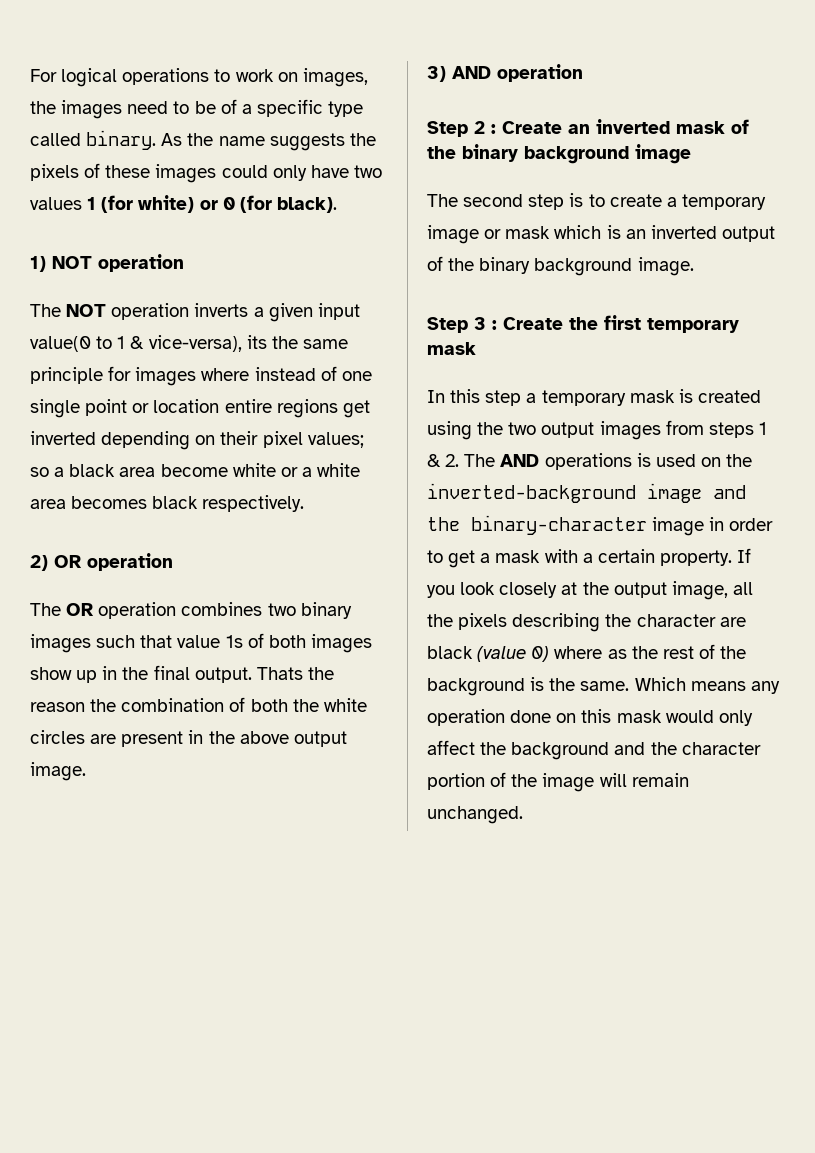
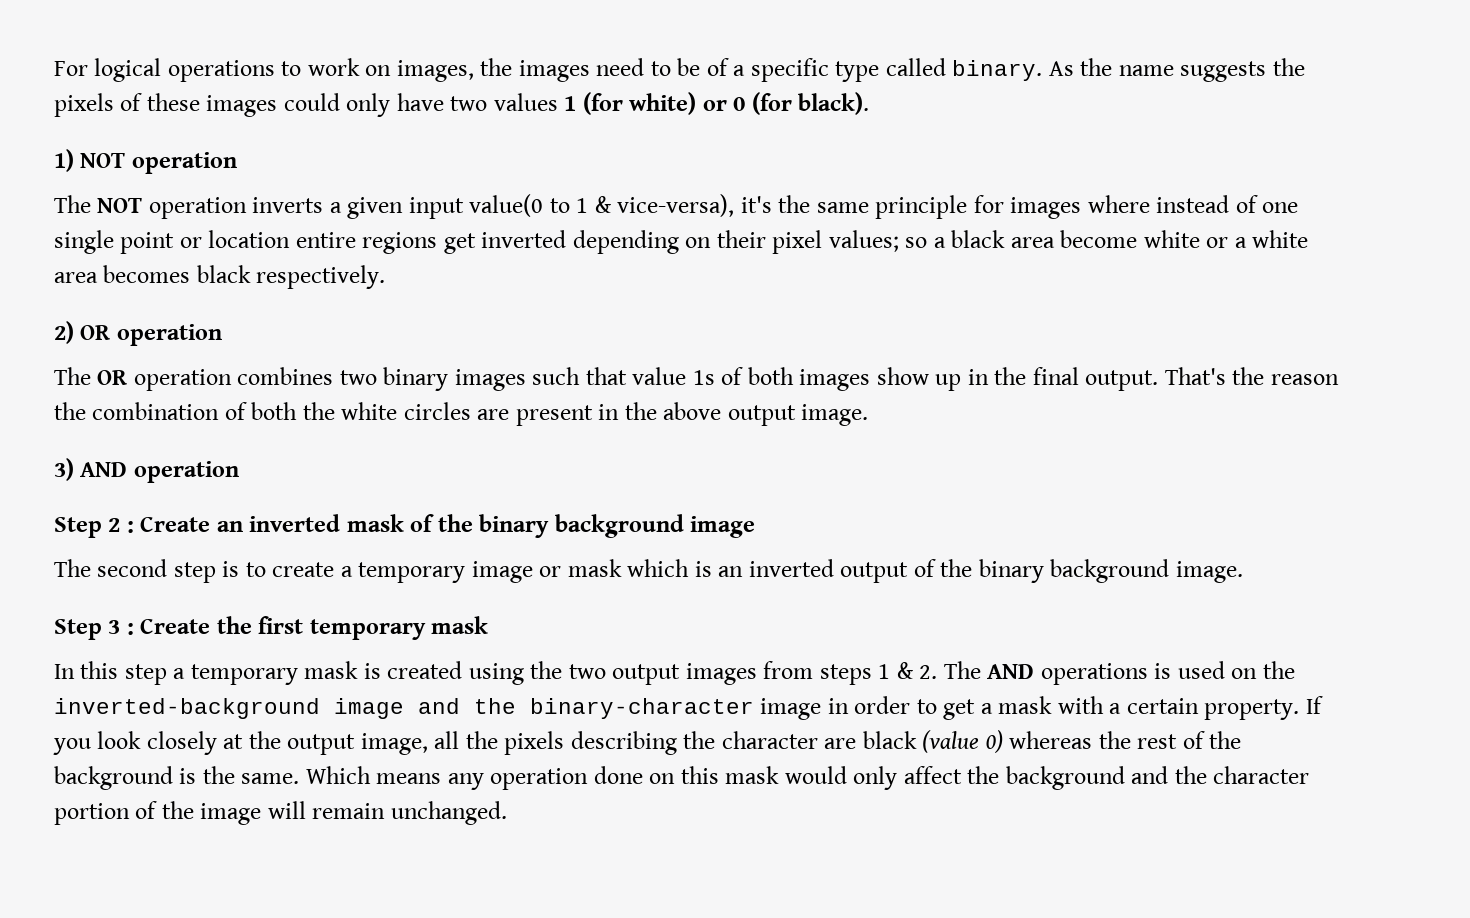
[246,335,267,349] its -> [740,196,772,213] it's
[256,667,303,680] Thats -> [1164,367,1226,385] That's
[554,646,627,659] where as -> [1009,731,1093,749] whereas

